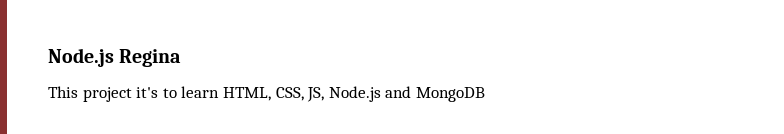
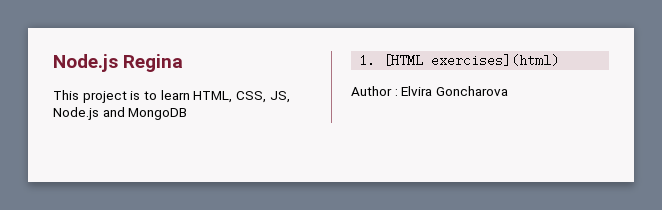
[136,87,159,98] it's -> [130,91,141,100] is
(485, 94) none -> [359,54,560,67] [351,86,508,96] // 1. [HTML exercises](html) // Author : Elvira Goncharova

